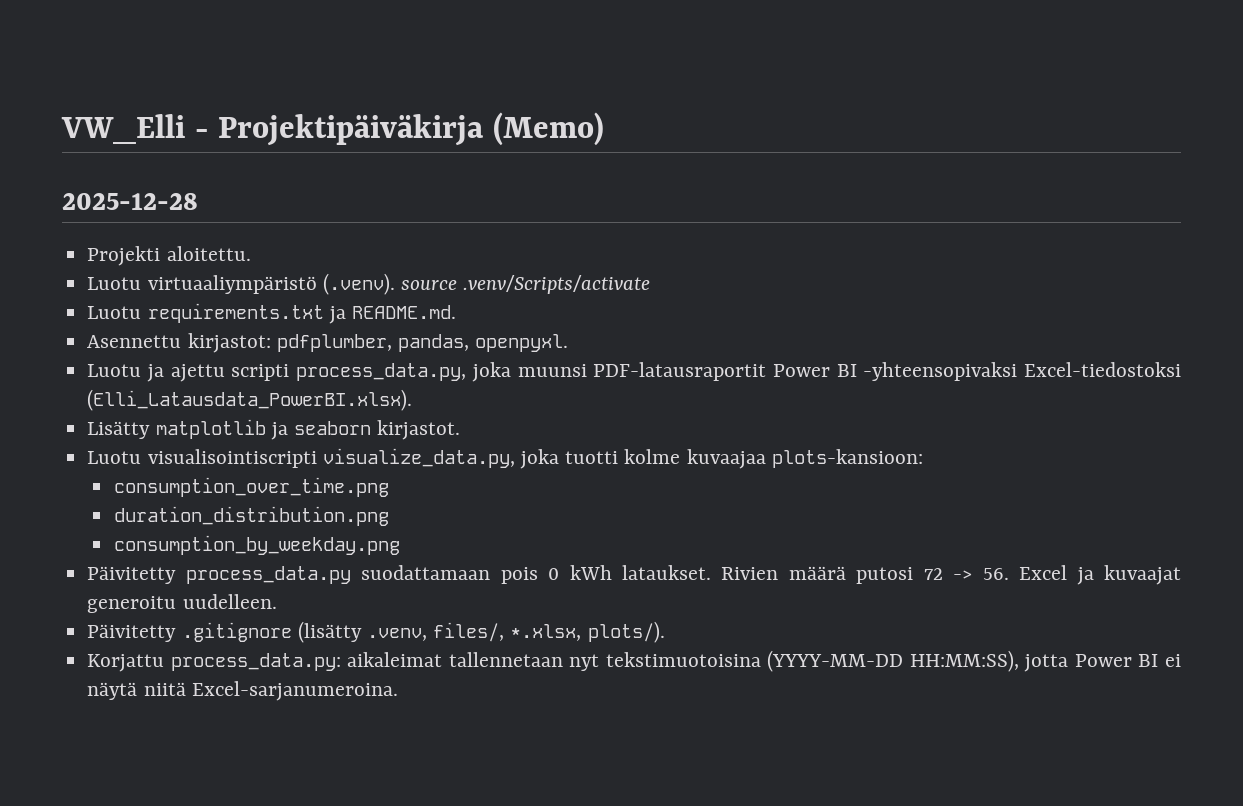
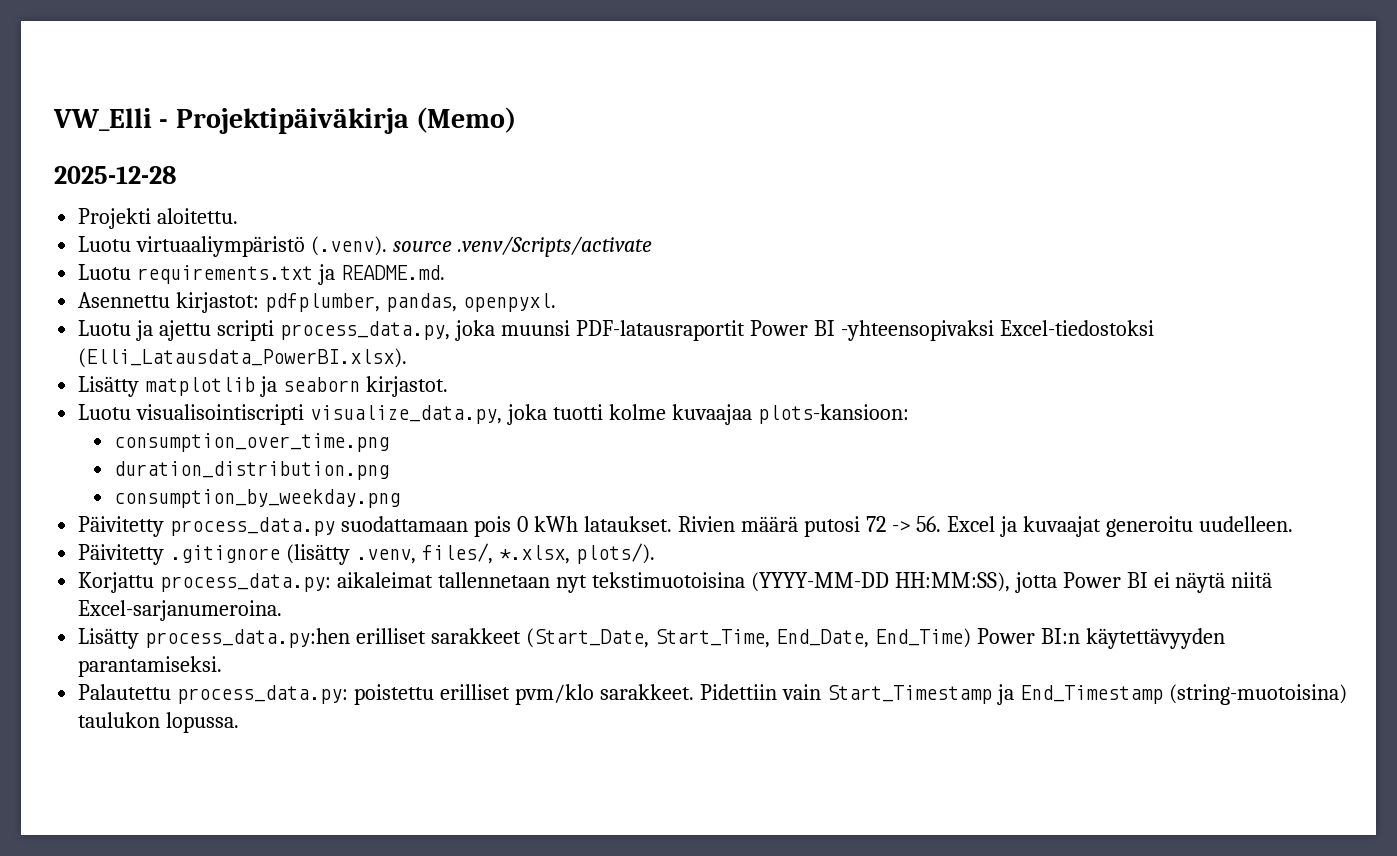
(398, 691) none -> [78,628,1225,649] [78,656,223,677] [78,684,1347,705] [78,712,240,733] // Lisätty process_data.py:hen erilliset sarakkeet (Start_Date, Start_Time, End_Date, End_Time) Power BI:n käytettävyyden parantamiseksi. // Palautettu process_data.py: poistettu erilliset pvm/klo sarakkeet. Pidettiin vain Start_Timestamp ja End_Timestamp (string-muotoisina) taulukon lopussa.

